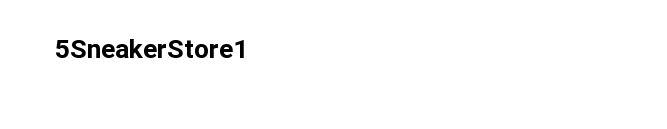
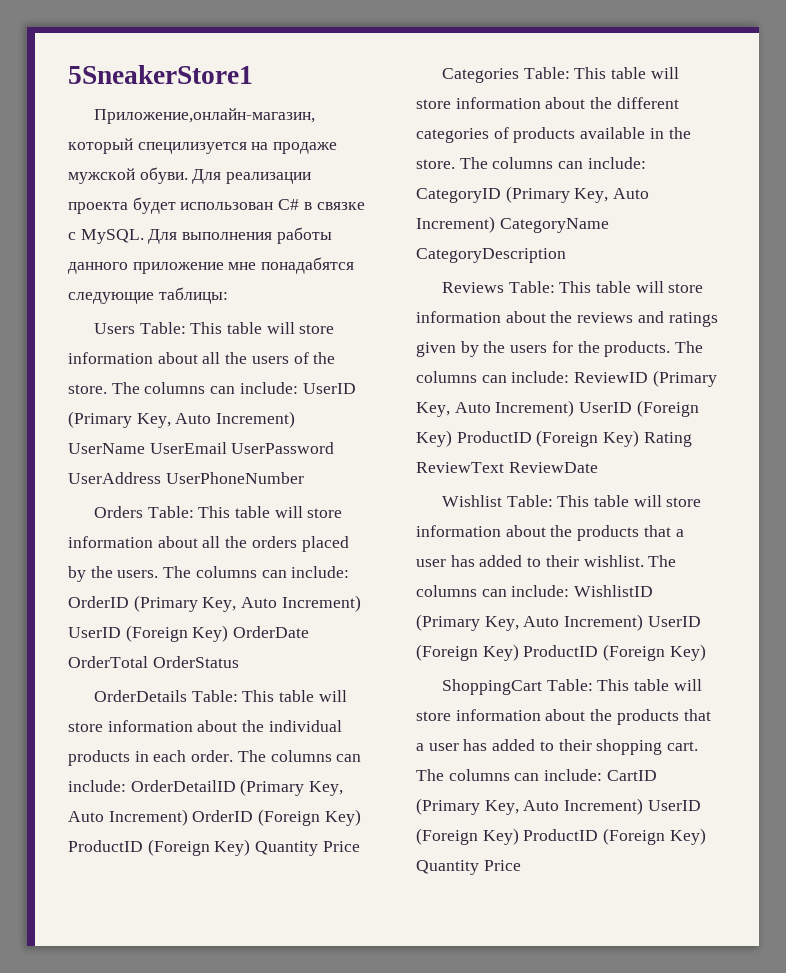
(248, 48) none -> [93,108,315,124] [68,138,338,154] [68,167,312,184] [68,197,365,214] [68,227,332,244] [68,257,355,274] [68,287,228,304] [93,322,335,334] [68,352,336,364] [68,382,356,394] [68,411,296,428] [68,442,335,454] [68,472,304,484] [93,506,343,518] [68,536,349,552] [68,566,350,582] [68,595,361,612] [68,625,310,642] [68,656,239,668] [93,690,347,702] [68,720,342,732] [68,750,362,766] [68,779,344,796] [68,809,361,826] [68,839,360,856] [441,67,679,83] [416,97,679,109] [416,127,691,143] [416,157,646,169] [416,186,650,203] [416,216,609,233] [416,248,566,263] [441,281,704,293] [416,311,718,327] [416,341,704,357] [416,370,717,387] [416,400,699,417] [416,430,692,447] [416,462,598,473] [441,495,702,507] [416,525,684,541] [416,555,677,567] [416,585,654,597] [416,614,701,631] [416,644,706,661] [441,679,702,695] [416,709,711,725] [416,739,699,755] [416,769,657,781] [416,798,701,815] [416,828,706,845] [416,860,521,875] // Приложение,онлайн-магазин, который специлизуется на продаже мужской обуви. Для реализации проекта будет использован C# в связке с MySQL. Для выполнения работы данного приложение мне понадабятся следующие таблицы: // Users Table: This table will store information about all the users of the store. The columns can include: UserID (Primary Key, Auto Increment) UserName UserEmail UserPassword UserAddress UserPhoneNumber // Orders Table: This table will store information about all the orders placed by the users. The columns can include: OrderID (Primary Key, Auto Increment) UserID (Foreign Key) OrderDate OrderTotal OrderStatus // OrderDetails Table: This table will store information about the individual products in each order. The columns can include: OrderDetailID (Primary Key, Auto Increment) OrderID (Foreign Key) ProductID (Foreign Key) Quantity Price // Categories Table: This table will store information about the different categories of products available in the store. The columns can include: CategoryID (Primary Key, Auto Increment) CategoryName CategoryDescription // Reviews Table: This table will store information about the reviews and ratings given by the users for the products. The columns can include: ReviewID (Primary Key, Auto Increment) UserID (Foreign Key) ProductID (Foreign Key) Rating ReviewText ReviewDate // Wishlist Table: This table will store information about the products that a user has added to their wishlist. The columns can include: WishlistID (Primary Key, Auto Increment) UserID (Foreign Key) ProductID (Foreign Key) // ShoppingCart Table: This table will store information about the products that a user has added to their shopping cart. The columns can include: CartID (Primary Key, Auto Increment) UserID (Foreign Key) ProductID (Foreign Key) Quantity Price

